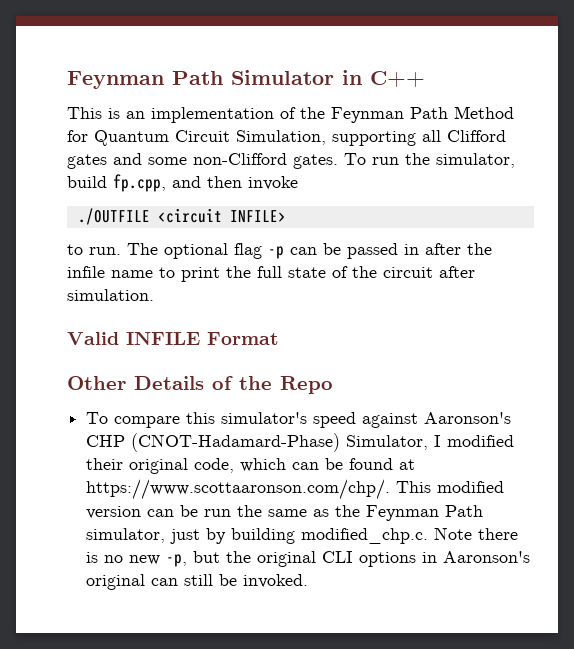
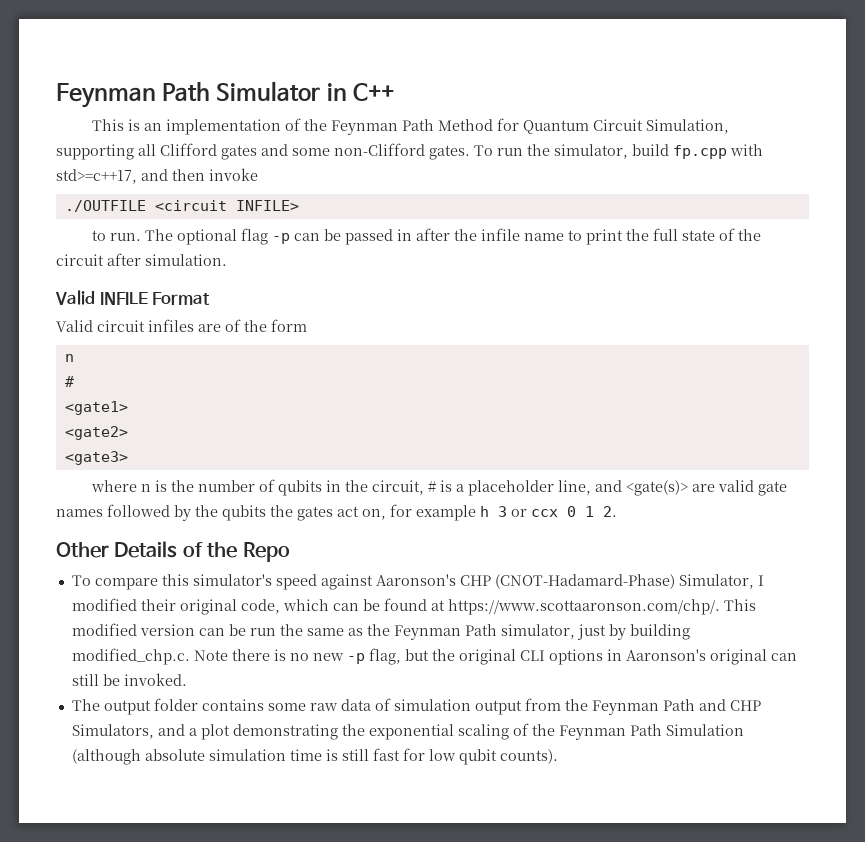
[113,174,166,192] fp.cpp, -> [673,144,763,159] [56,169,137,184] fp.cpp with std>=c++17,
(279, 338) none -> [56,319,307,332] [64,354,74,362] [64,376,74,387] [64,401,128,415] [64,426,128,440] [64,451,128,465] [91,479,788,496] [56,504,617,521] // Valid circuit infiles are of the form // n // # // <gate1> // <gate2> // <gate3> // where n is the number of qubits in the circuit, # is a placeholder line, and <gate(s)> are valid gate names followed by the qubits the gates act on, for example h 3 or ccx 0 1 2.
[166,554,188,567] -p, -> [346,648,401,665] -p flag,
(309, 581) none -> [71,698,761,715] [71,723,744,740] [71,748,558,765] // The output folder contains some raw data of simulation output from the Feynman Path and CHP Simulators, and a plot demonstrating the exponential scaling of the Feynman Path Simulation (although absolute simulation time is still fast for low qubit counts).

